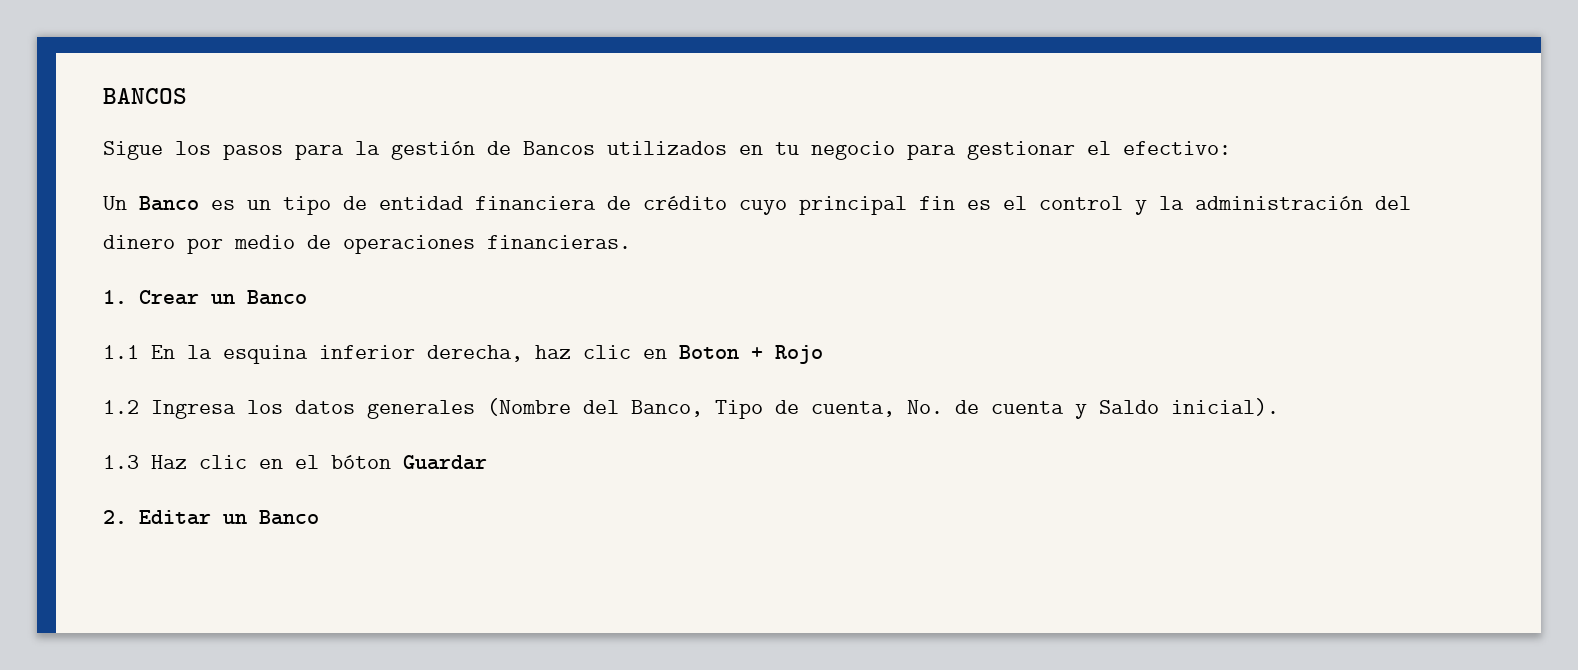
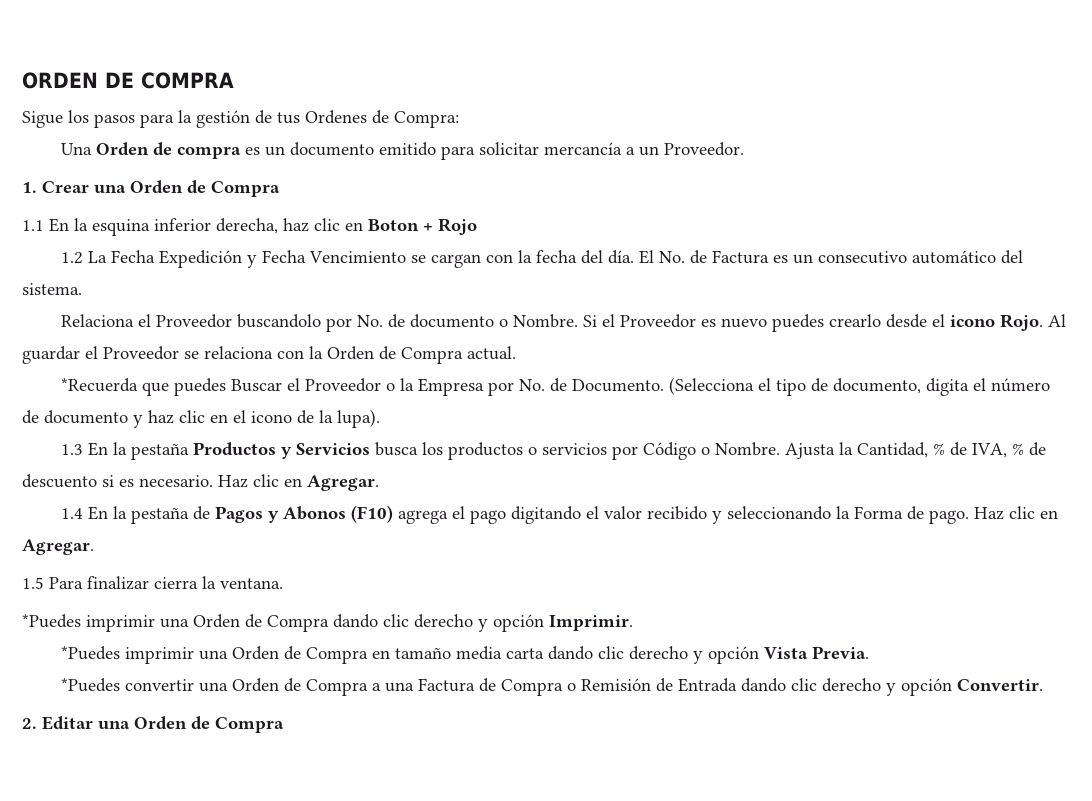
[103,88,187,104] BANCOS -> [22,72,234,89] ORDEN DE COMPRA
[523,141,1231,160] [103,196,1411,215] [103,235,631,254] [103,290,307,305] Bancos utilizados en tu negocio para gestionar el efectivo: // Un Banco es un tipo de entidad financiera de crédito cuyo principal fin es el control y la administración del dinero por medio de operaciones financieras. // 1. Crear un Banco -> [277,110,459,128] [61,142,745,160] [22,180,280,197] tus Ordenes de Compra: // Una Orden de compra es un documento emitido para solicitar mercancía a un Proveedor. // 1. Crear una Orden de Compra
[151,398,1279,419] [103,455,487,470] [103,510,319,525] Ingresa los datos generales (Nombre del Banco, Tipo de cuenta, No. de cuenta y Saldo inicial). // 1.3 Haz clic en el bóton Guardar // 2. Editar un Banco -> [88,250,1024,268] [22,283,82,295] [61,314,1067,332] [22,346,516,364] [61,377,1051,396] [22,409,380,428] [61,442,1047,460] [22,474,379,491] [61,505,1059,524] [22,539,94,555] [22,576,283,590] [22,614,633,632] [61,646,870,664] [61,678,1044,696] [22,716,284,733] La Fecha Expedición y Fecha Vencimiento se cargan con la fecha del día. El No. de Factura es un consecutivo automático del sistema. // Relaciona el Proveedor buscandolo por No. de documento o Nombre. Si el Proveedor es nuevo puedes crearlo desde el icono Rojo. Al guardar el Proveedor se relaciona con la Orden de Compra actual. // *Recuerda que puedes Buscar el Proveedor o la Empresa por No. de Documento. (Selecciona el tipo de documento, digita el número de documento y haz clic en el icono de la lupa). // 1.3 En la pestaña Productos y Servicios busca los productos o servicios por Código o Nombre. Ajusta la Cantidad, % de IVA, % de descuento si es necesario. Haz clic en Agregar. // 1.4 En la pestaña de Pagos y Abonos (F10) agrega el pago digitando el valor recibido y seleccionando la Forma de pago. Haz clic en Agregar. // 1.5 Para finalizar cierra la ventana. // *Puedes imprimir una Orden de Compra dando clic derecho y opción Imprimir. // *Puedes imprimir una Orden de Compra en tamaño media carta dando clic derecho y opción Vista Previa. // *Puedes convertir una Orden de Compra a una Factura de Compra o Remisión de Entrada dando clic derecho y opción Convertir. // 2. Editar una Orden de Compra

